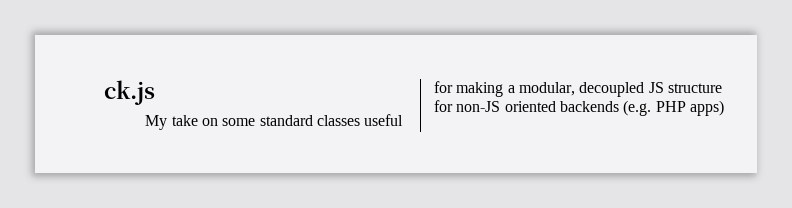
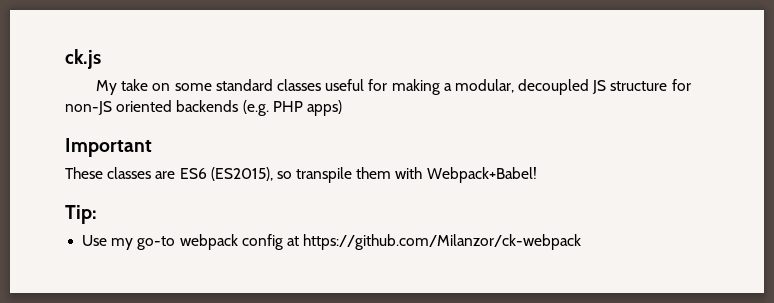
(724, 108) none -> [65,138,152,157] [65,167,537,183] [65,205,97,224] [82,234,582,250] // Important // These classes are ES6 (ES2015), so transpile them with Webpack+Babel! // Tip: // Use my go-to webpack config at https://github.com/Milanzor/ck-webpack

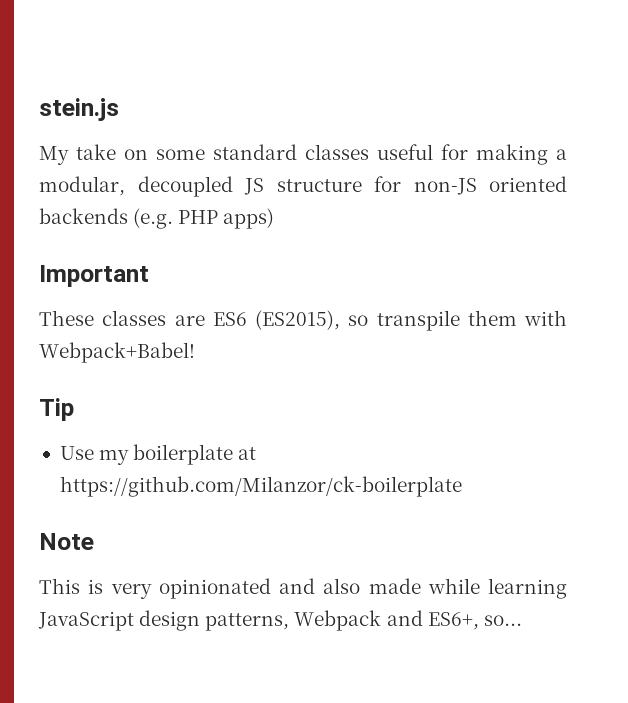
[65,49,101,69] ck.js -> [39,98,119,121] stein.js
[65,205,97,224] Tip: -> [39,398,74,421] Tip
[137,234,582,250] go-to webpack config at https://github.com/Milanzor/ck-webpack -> [133,444,257,465] [59,476,462,497] [39,533,94,550] [39,578,567,599] [38,610,522,631] boilerplate at https://github.com/Milanzor/ck-boilerplate // Note // This is very opinionated and also made while learning JavaScript design patterns, Webpack and ES6+, so...

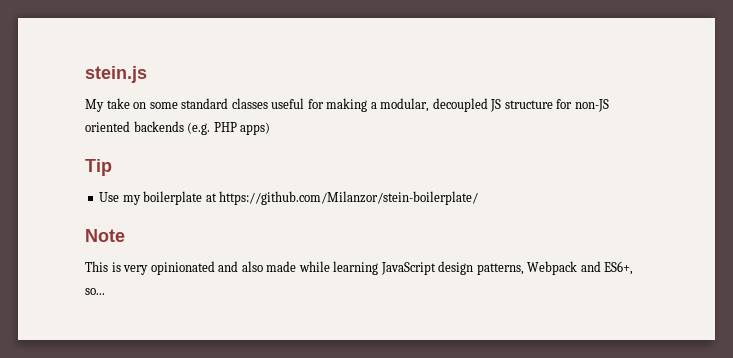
[39,265,149,287] [39,310,567,331] [39,342,195,363] // Important // These classes are ES6 (ES2015), so transpile them with Webpack+Babel! -> (271, 128) none
[59,476,462,497] https://github.com/Milanzor/ck-boilerplate -> [219,191,479,205] https://github.com/Milanzor/stein-boilerplate/

